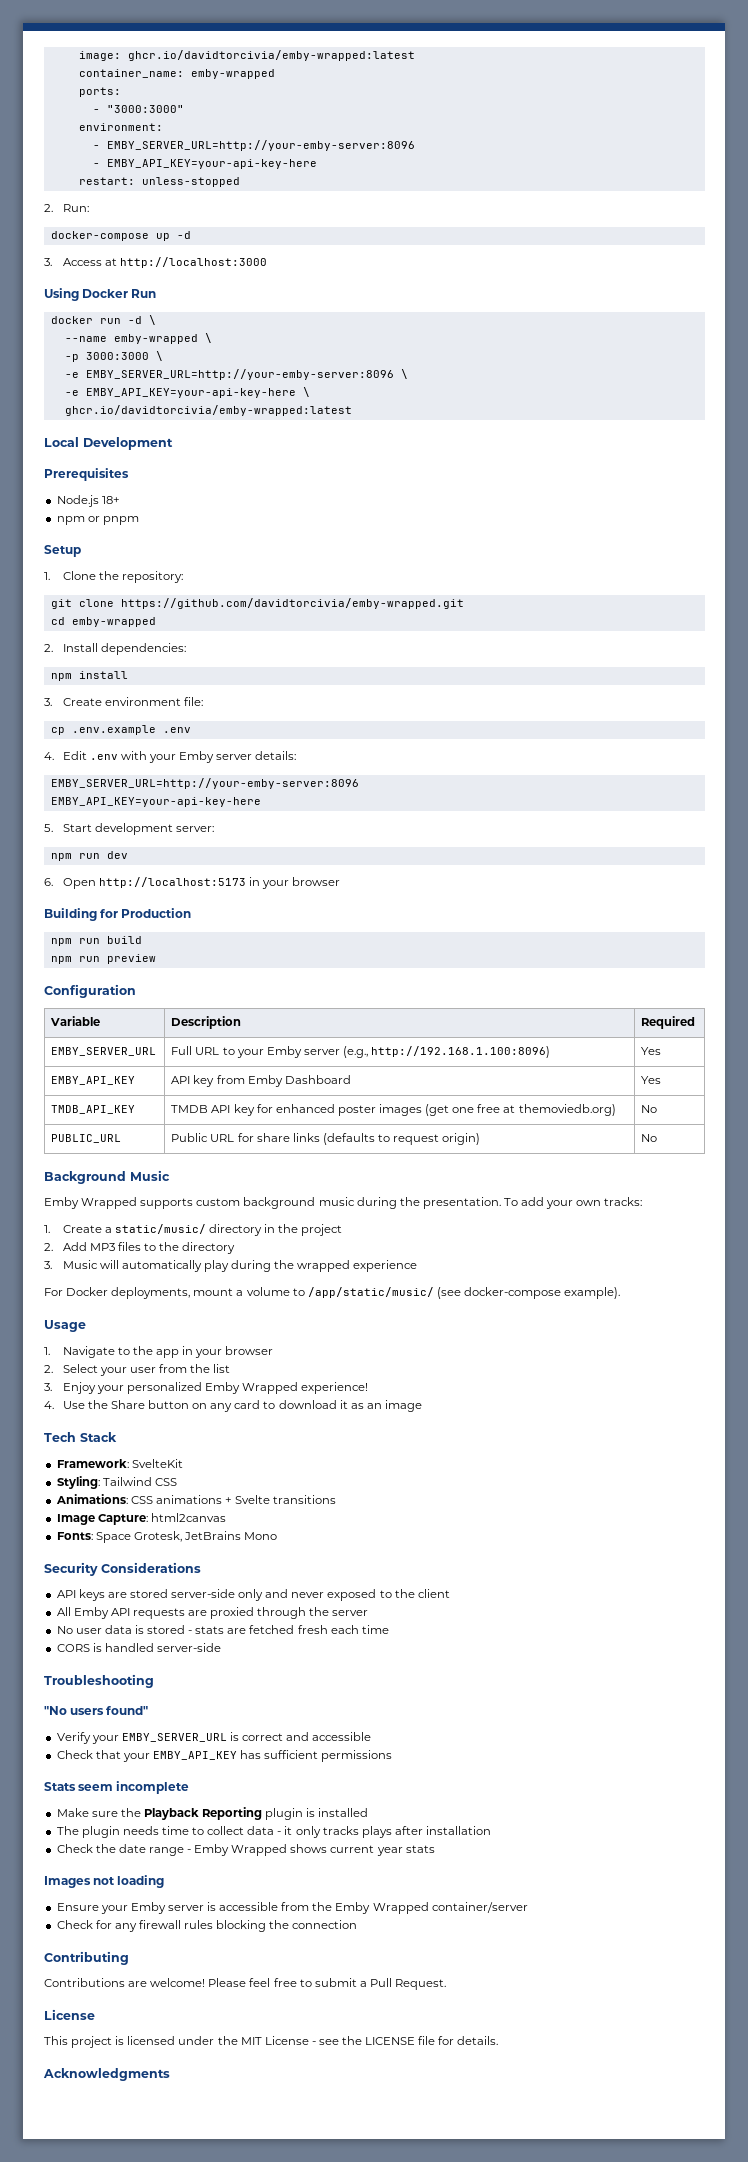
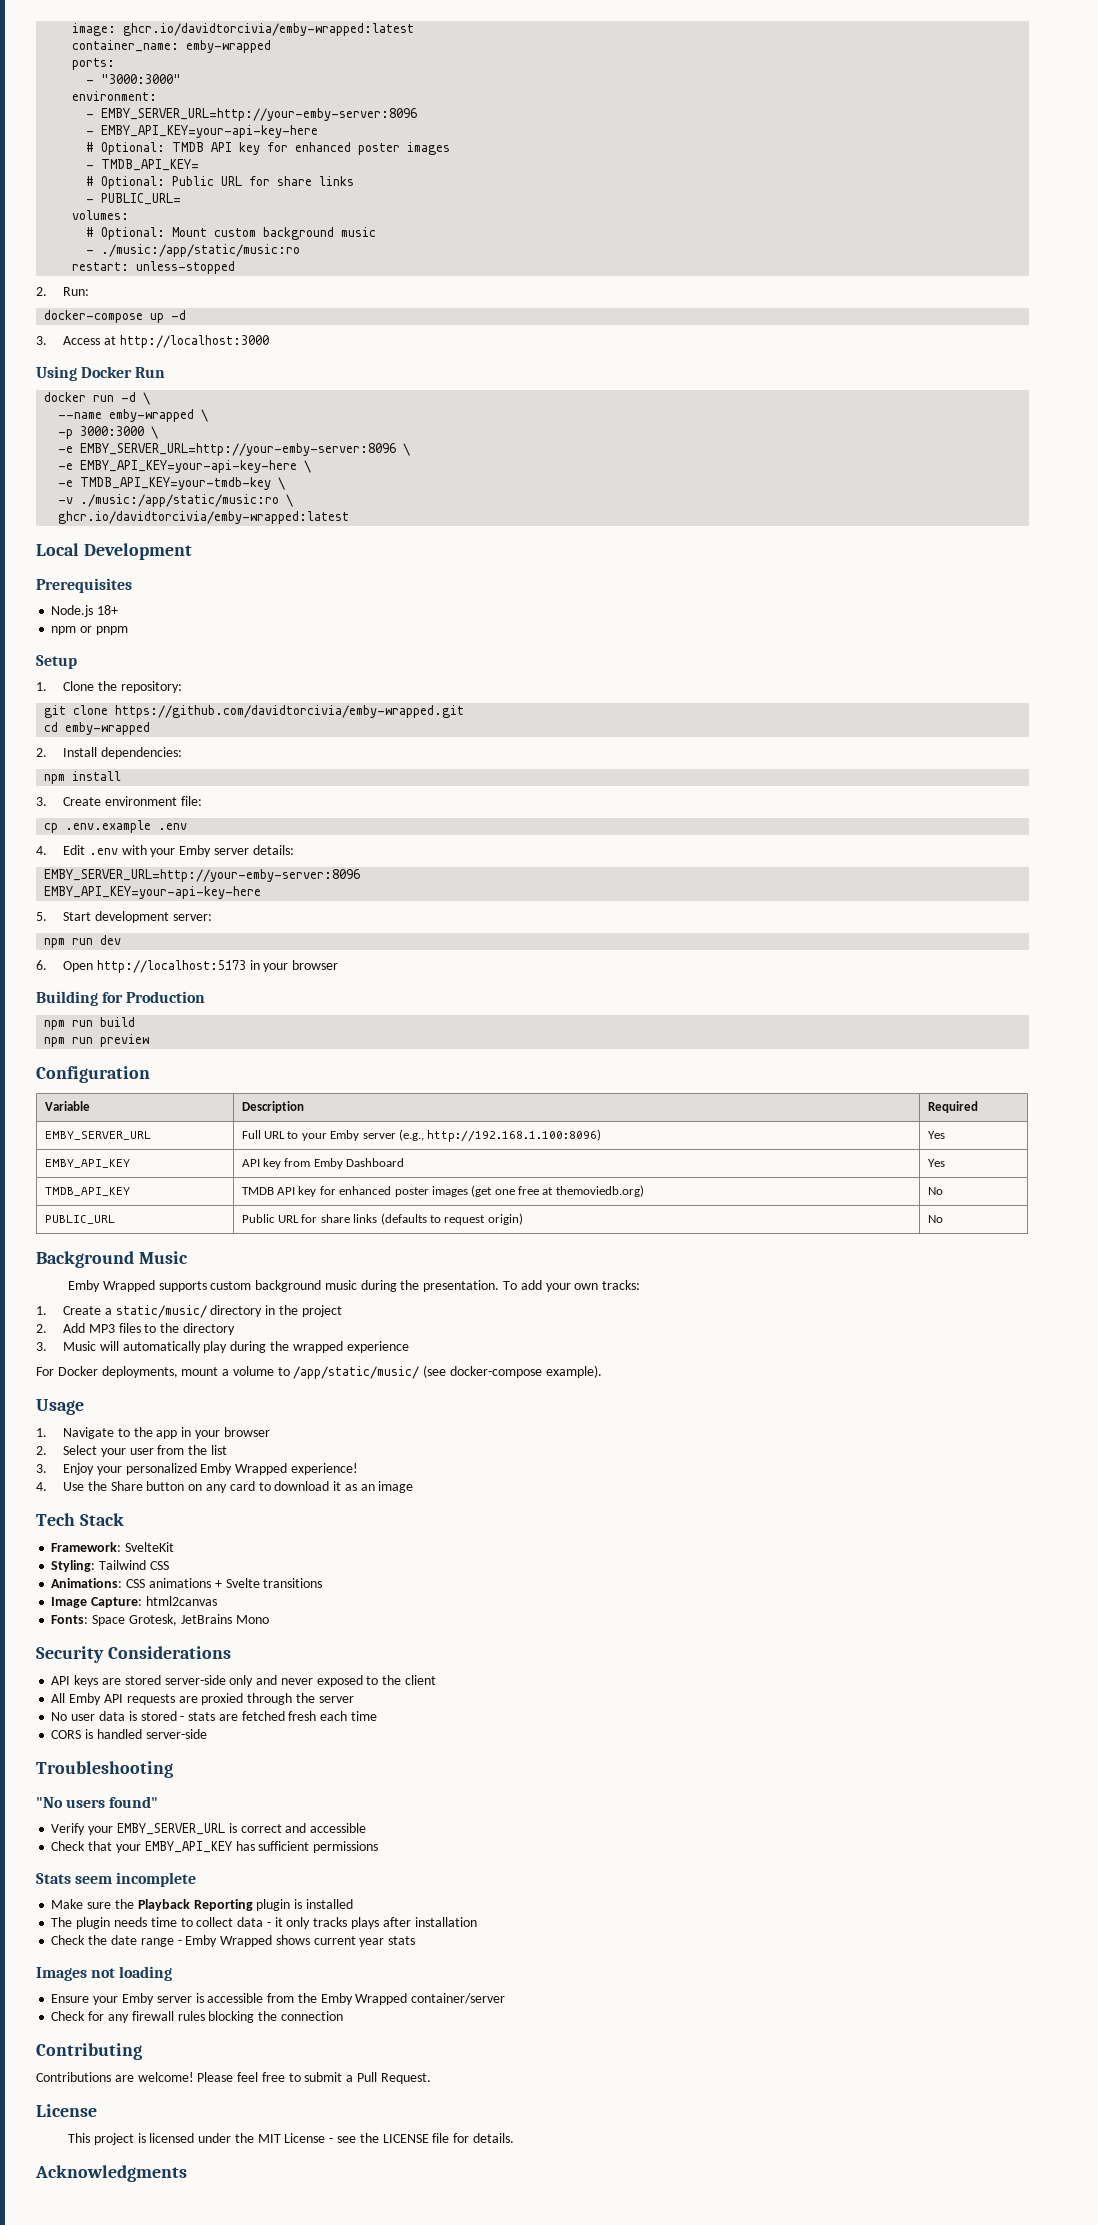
(317, 164) none -> [86,142,451,155] [86,159,200,171] [86,176,355,189] [86,193,182,205] [72,210,130,220] [86,227,377,240] [86,244,301,257] // # Optional: TMDB API key for enhanced poster images // - TMDB_API_KEY= // # Optional: Public URL for share links // - PUBLIC_URL= // volumes: // # Optional: Mount custom background music // - ./music:/app/static/music:ro
(310, 392) none -> [58,477,286,490] [58,494,294,507] // -e TMDB_API_KEY=your-tmdb-key \ // -v ./music:/app/static/music:ro \

